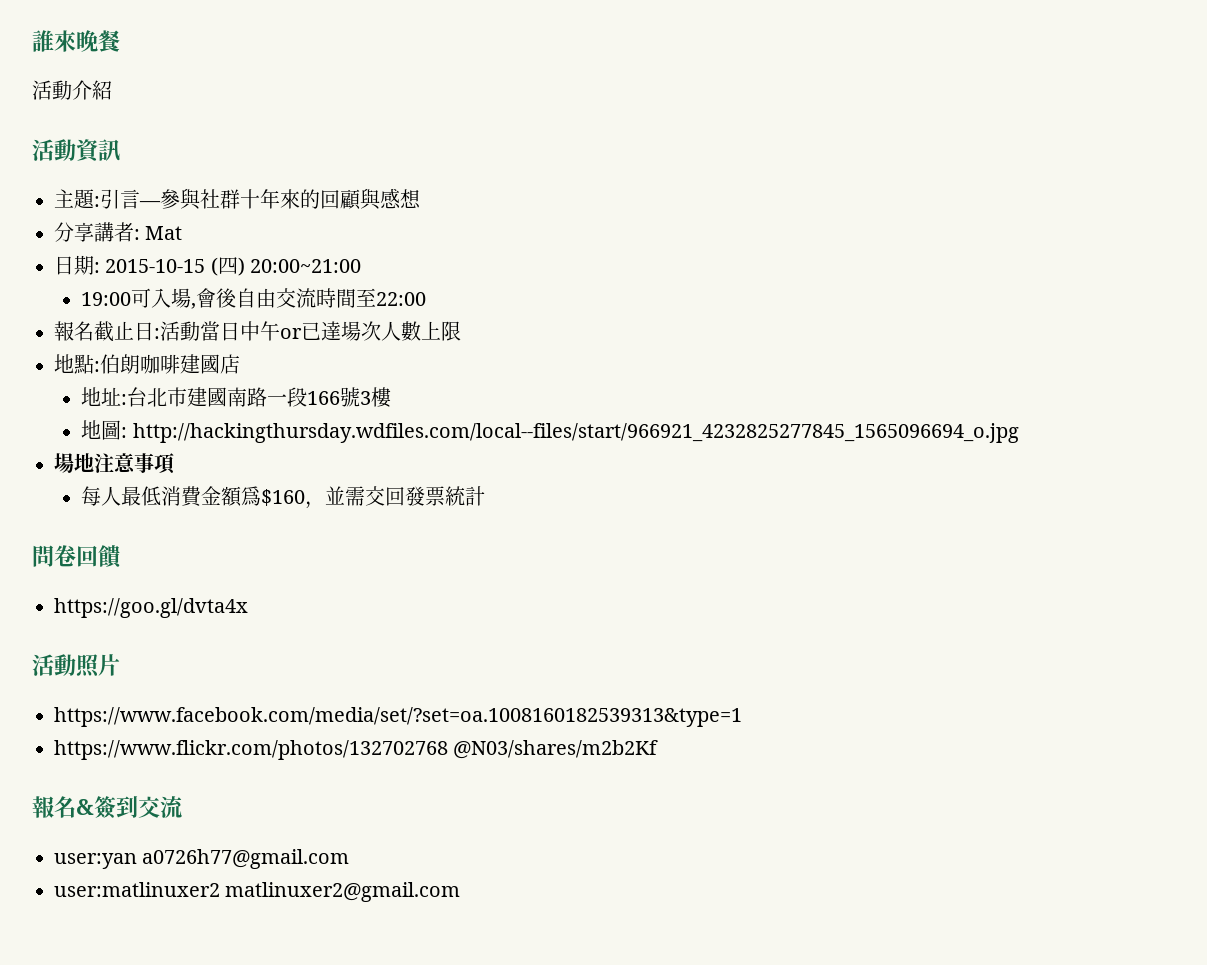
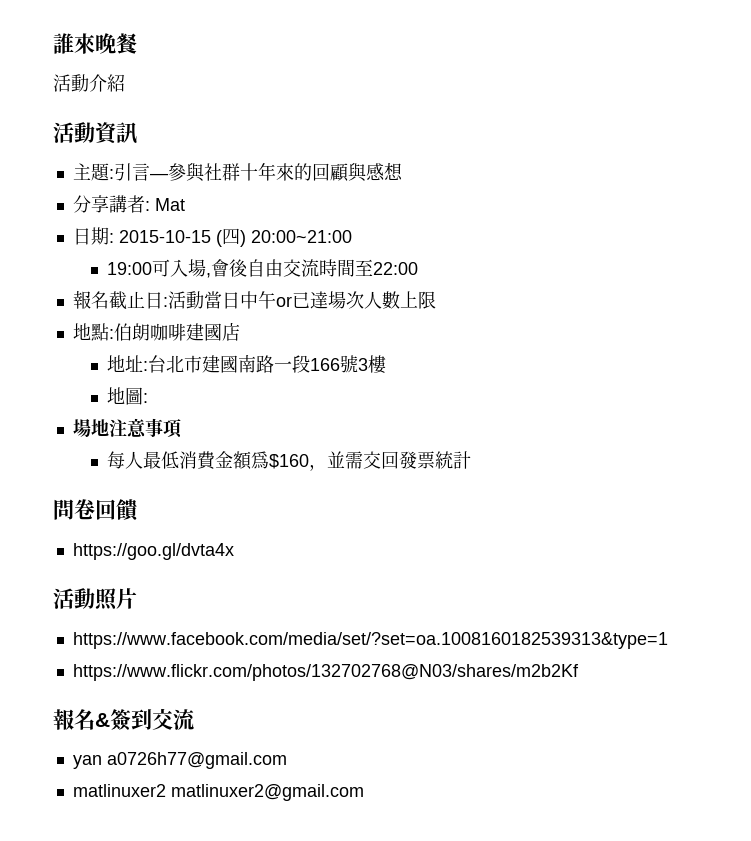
[132,423,1019,443] http://hackingthursday.wdfiles.com/local--files/start/966921_4232825277845_1565096694_o.jpg -> (149, 398) none
[54,740,659,760] https://www.flickr.com/photos/132702768 @N03/shares/m2b2Kf -> [72,664,579,681] https://www.flickr.com/photos/132702768@N03/shares/m2b2Kf
[54,853,137,869] user:yan -> [72,755,102,769] yan
[54,882,220,897] user:matlinuxer2 -> [72,784,166,797] matlinuxer2

